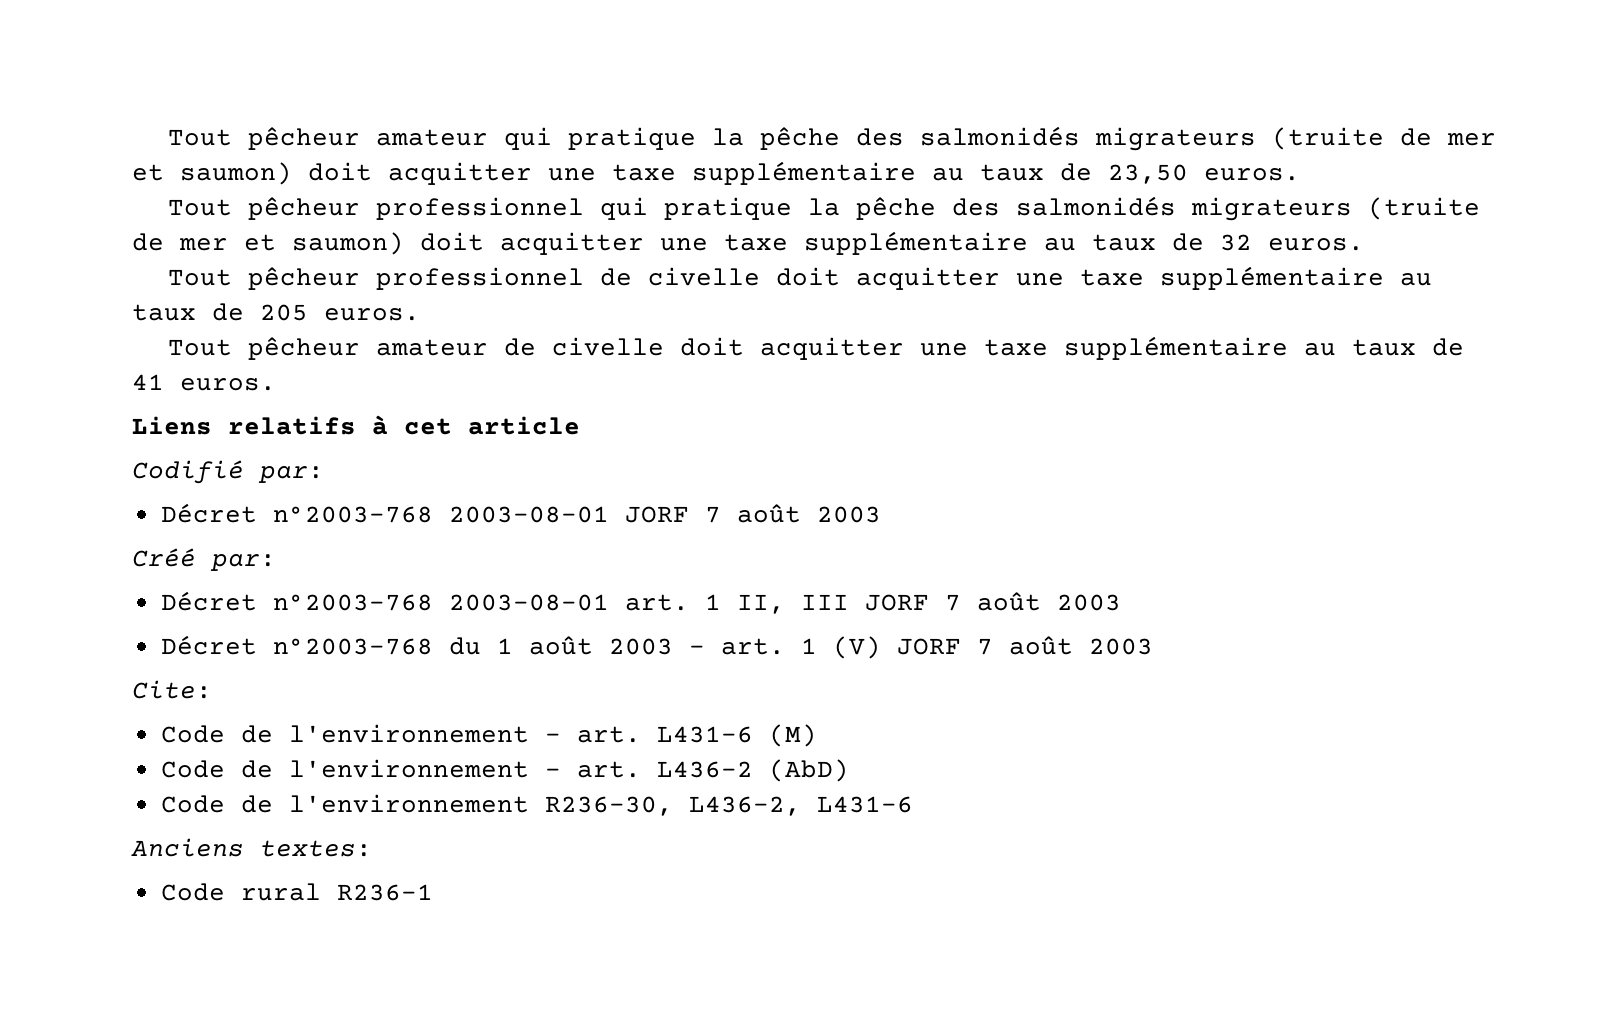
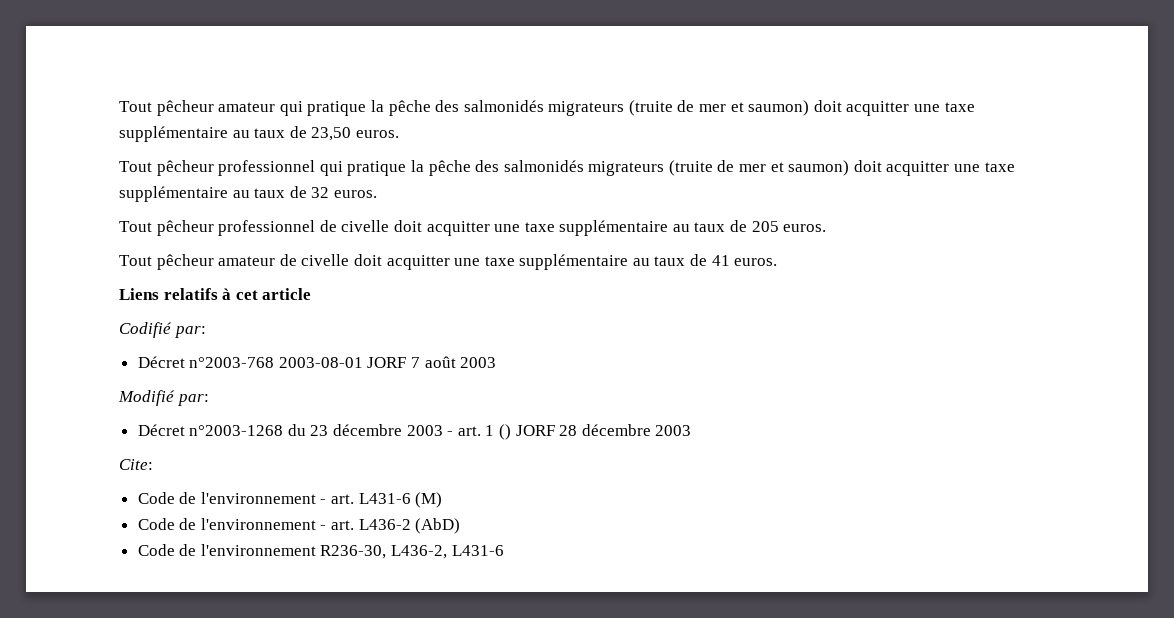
[132,548,276,571] [160,591,1121,614] [160,635,1073,659] Créé par: // Décret n°2003-768 2003-08-01 art. 1 II, III JORF 7 août 2003 // Décret n°2003-768 du 1 août 2003 - art. 1 (V) JORF 7 août -> [118,390,209,406] [137,424,651,440] Modifié par: // Décret n°2003-1268 du 23 décembre 2003 - art. 1 () JORF 28 décembre
[131,838,372,857] [160,883,433,901] // Anciens textes: // Code rural R236-1 -> (504, 550) none

